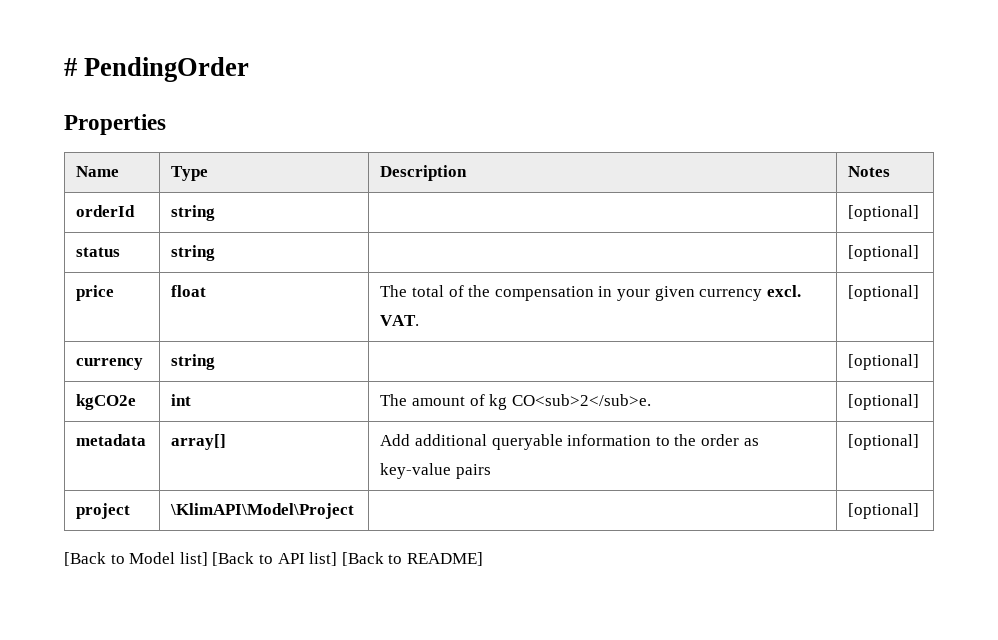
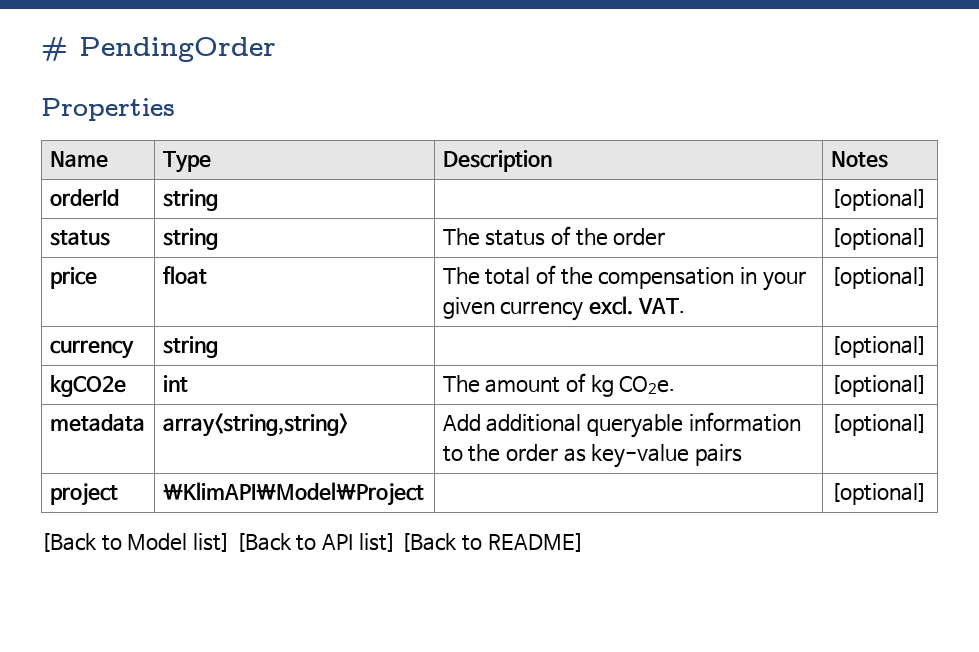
(216, 253) none -> [442,226,666,246] The status of the order
[511,394,651,406] CO<sub>2</sub>e. -> [619,376,676,394] CO2e.
[171,434,227,450] array[] -> [162,413,348,437] array<string,string>

